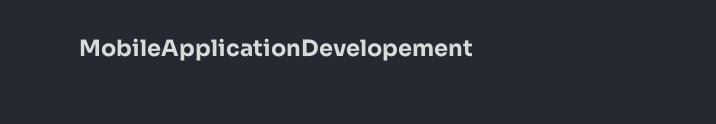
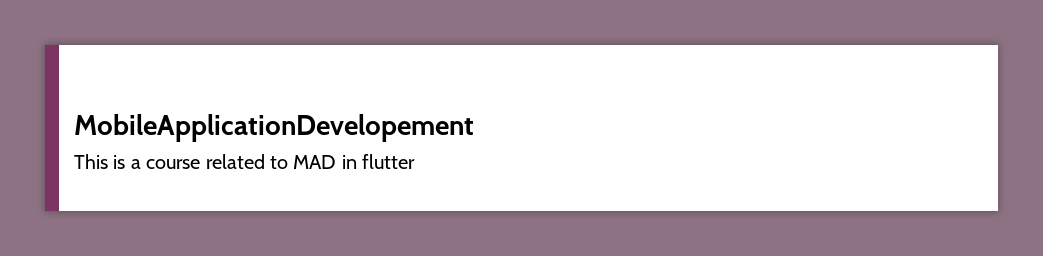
(473, 49) none -> [74,154,416,169] // This is a course related to MAD in flutter

